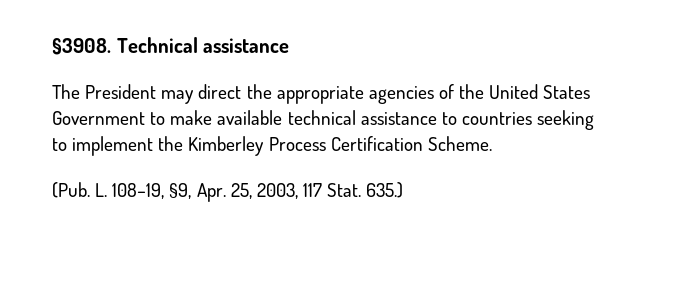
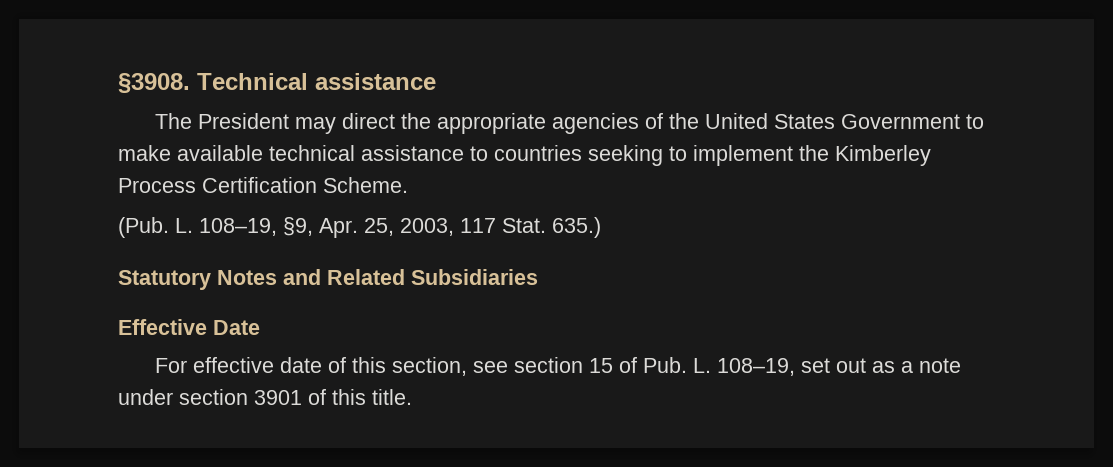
(404, 190) none -> [118,269,538,290] [118,319,260,335] [154,357,961,376] [118,389,412,405] // Statutory Notes and Related Subsidiaries // Effective Date // For effective date of this section, see section 15 of Pub. L. 108–19, set out as a note under section 3901 of this title.

